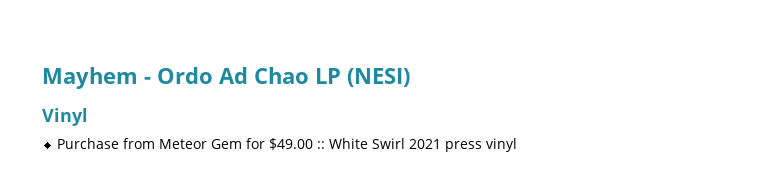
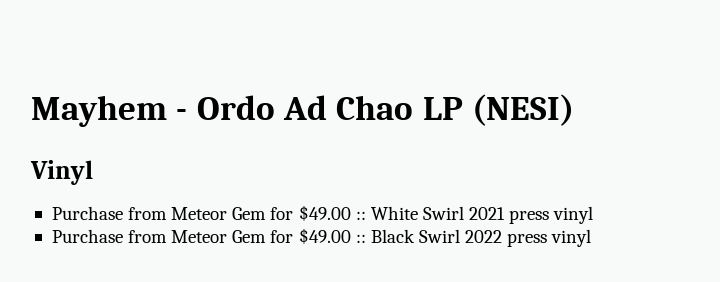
(518, 145) none -> [51,228,592,247] // Purchase from Meteor Gem for $49.00 :: Black Swirl 2022 press vinyl

